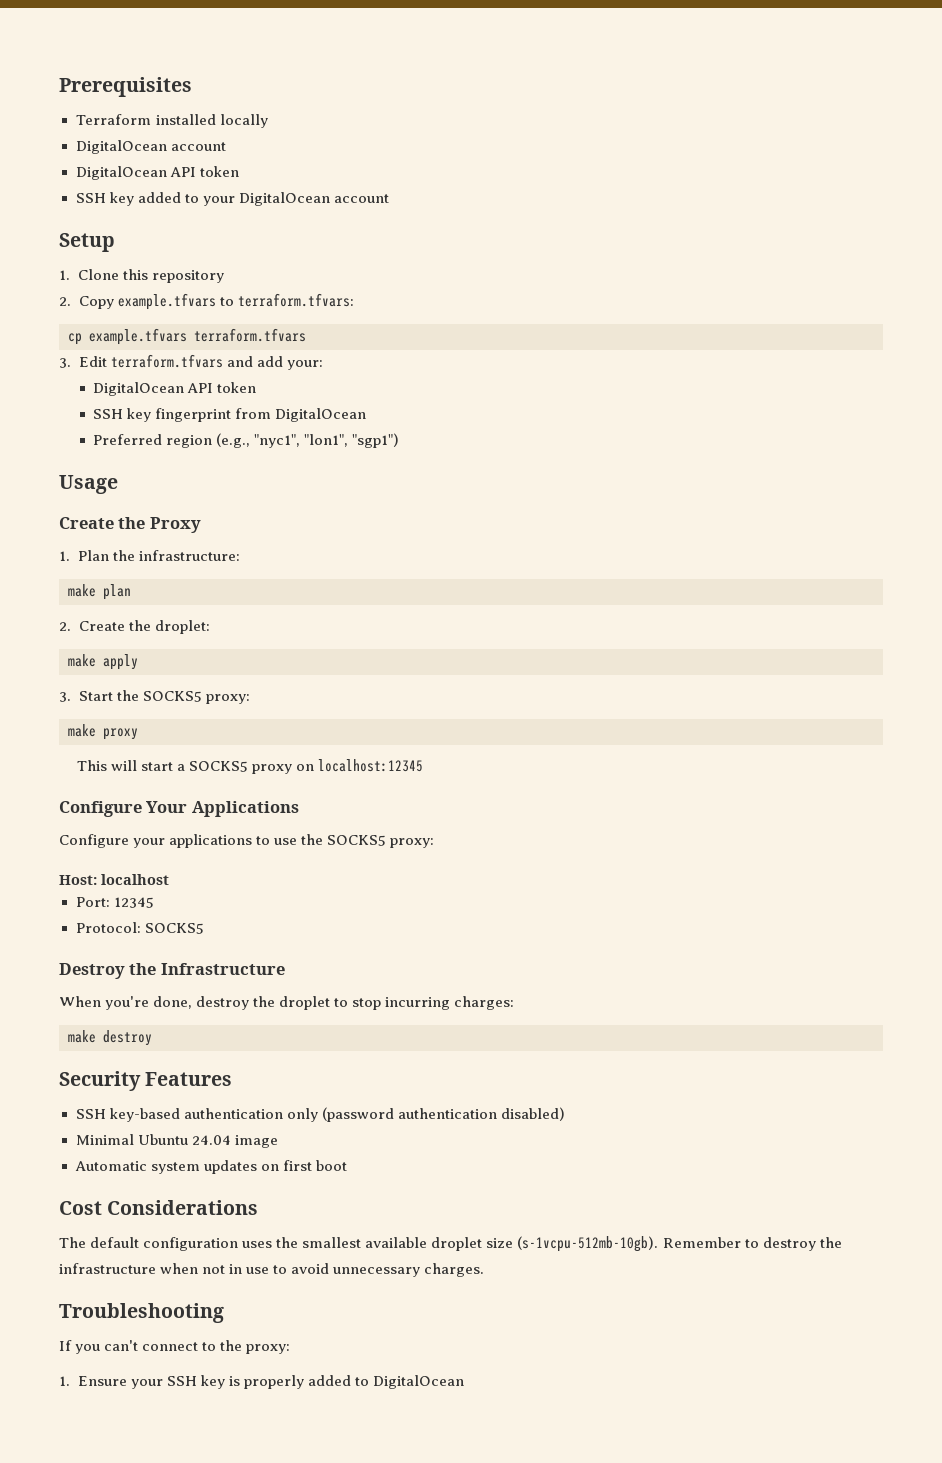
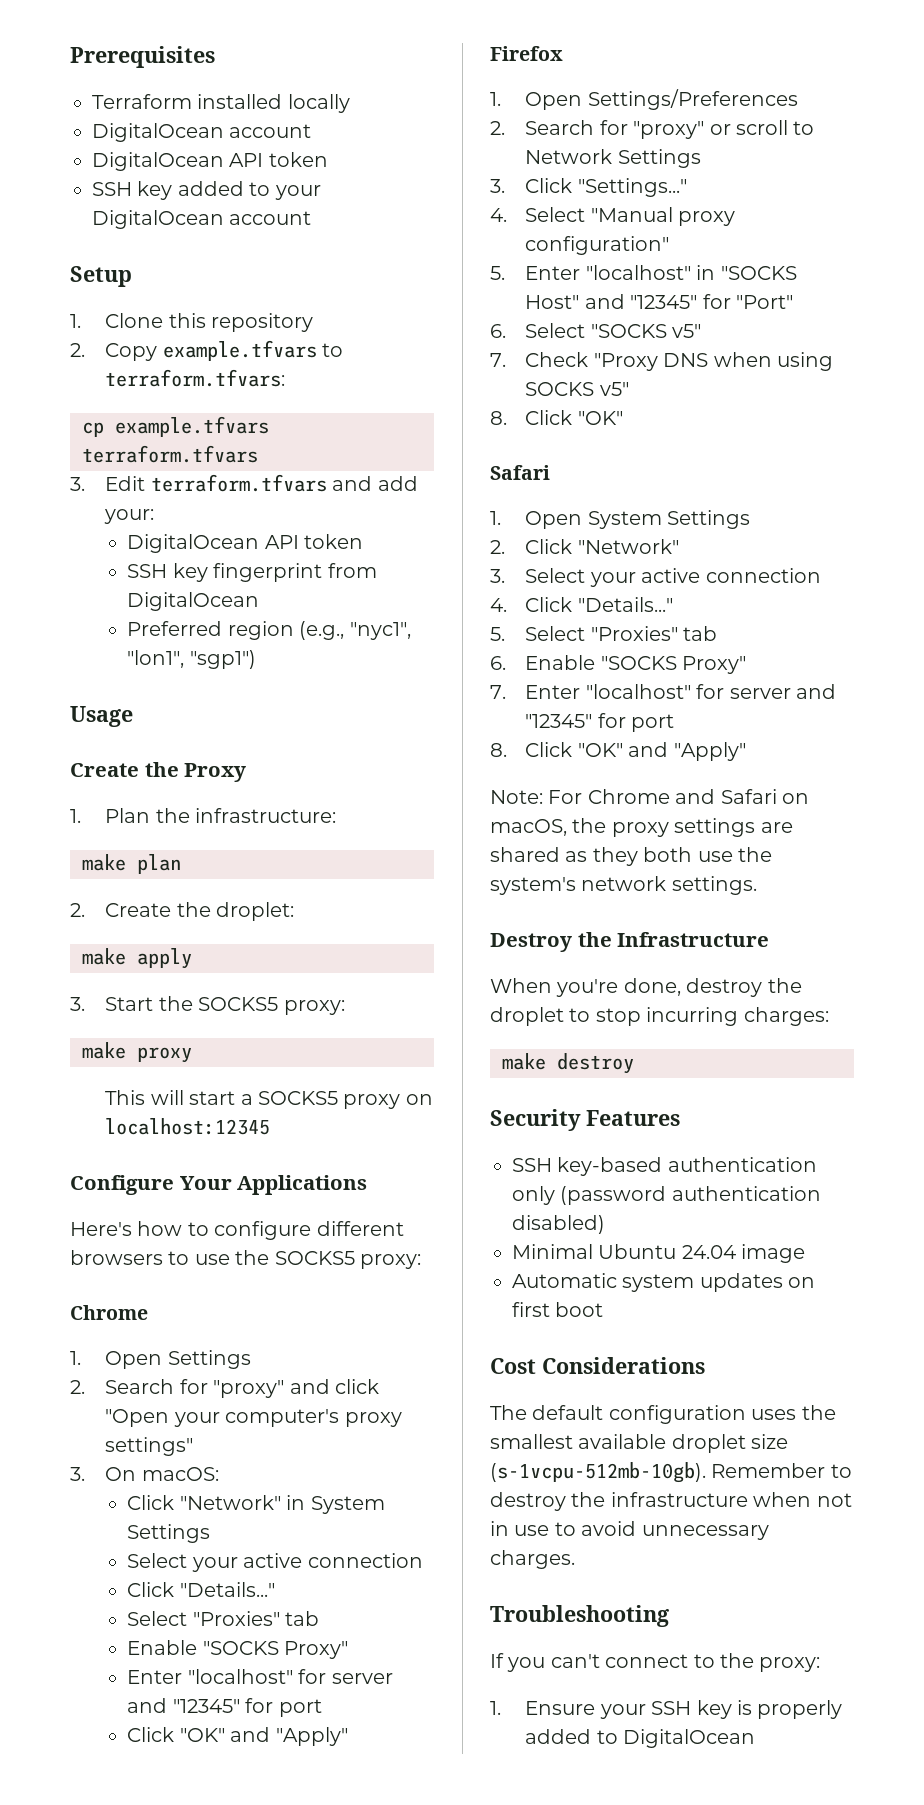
[59,834,253,848] Configure your applications -> [70,1221,404,1240] [70,1250,163,1265] Here's how to configure different browsers
[59,874,169,885] [75,897,154,908] [75,922,204,934] Host: localhost // Port: 12345 // Protocol: SOCKS5 -> [70,1305,148,1320] [70,1350,251,1369] [70,1379,380,1398] [105,1409,402,1427] [105,1437,194,1456] [70,1467,219,1481] [127,1495,385,1514] [127,1524,211,1543] [127,1553,423,1572] [127,1582,275,1597] [127,1611,320,1626] [127,1640,349,1659] [127,1669,393,1684] [127,1698,322,1717] [127,1727,348,1746] [490,46,563,61] [490,89,798,110] [490,120,815,139] [525,149,701,168] [490,178,687,197] [490,207,736,226] [525,236,670,255] [490,265,797,280] [525,294,794,309] [490,323,702,338] [490,352,834,371] [525,382,629,396] [490,410,623,425] [490,465,550,480] [490,510,751,529] [490,539,679,554] [490,568,821,587] [490,597,673,612] [490,626,718,641] [490,655,747,674] [490,684,837,699] [525,713,675,732] [490,742,746,761] [490,789,809,804] [490,818,793,837] [490,847,772,866] [490,876,757,895] Chrome // 1. Open Settings // 2. Search for "proxy" and click "Open your computer's proxy settings" // 3. On macOS: // Click "Network" in System Settings // Select your active connection // Click "Details..." // Select "Proxies" tab // Enable "SOCKS Proxy" // Enter "localhost" for server and "12345" for port // Click "OK" and "Apply" // Firefox // 1. Open Settings/Preferences // 2. Search for "proxy" or scroll to Network Settings // 3. Click "Settings..." // 4. Select "Manual proxy configuration" // 5. Enter "localhost" in "SOCKS Host" and "12345" for "Port" // 6. Select "SOCKS v5" // 7. Check "Proxy DNS when using SOCKS v5" // 8. Click "OK" // Safari // 1. Open System Settings // 2. Click "Network" // 3. Select your active connection // 4. Click "Details..." // 5. Select "Proxies" tab // 6. Enable "SOCKS Proxy" // 7. Enter "localhost" for server and "12345" for port // 8. Click "OK" and "Apply" // Note: For Chrome and Safari on macOS, the proxy settings are shared as they both use the system's network settings.

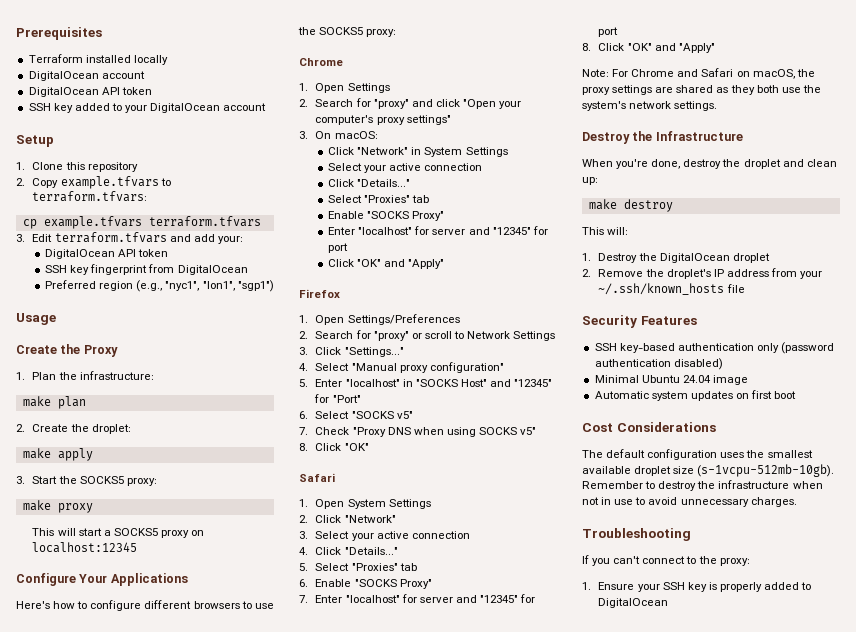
[569,1007,829,1026] [502,1053,634,1074] to stop incurring charges: // make destroy -> [782,159,837,167] [582,177,598,185] [588,199,673,212] [582,227,629,235] [582,253,770,263] [582,268,823,279] [598,283,745,295] and clean up: // make destroy // This will: // 1. Destroy the DigitalOcean droplet // 2. Remove the droplet's IP address from your ~/.ssh/known_hosts file

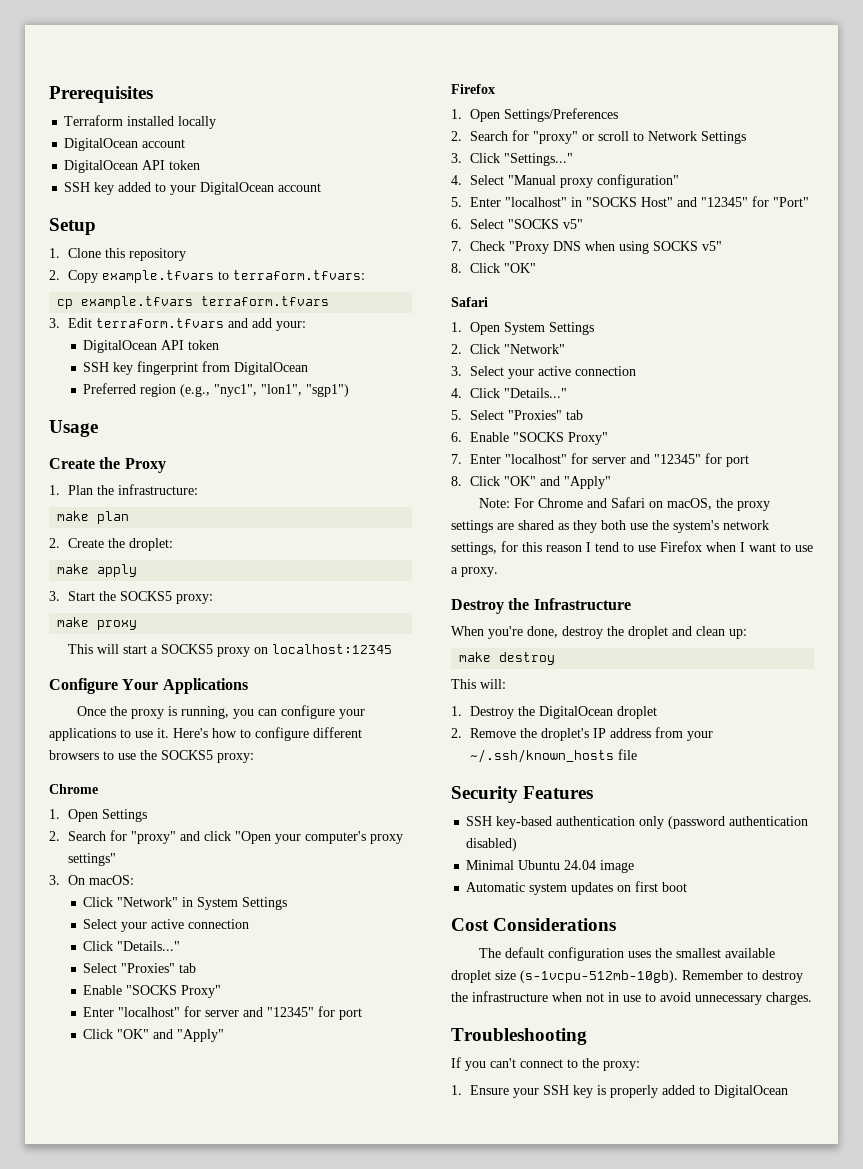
(188, 579) none -> [76,705,365,719] [49,728,169,741] Once the proxy is running, you can configure your applications to use it.
[674,101,718,111] settings. -> [451,541,813,555] [451,567,498,577] settings, for this reason I tend to use Firefox when I want to use a proxy.

